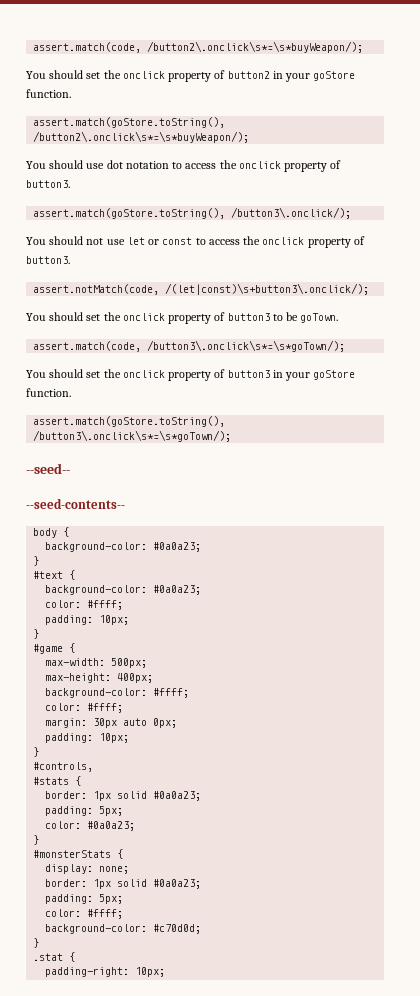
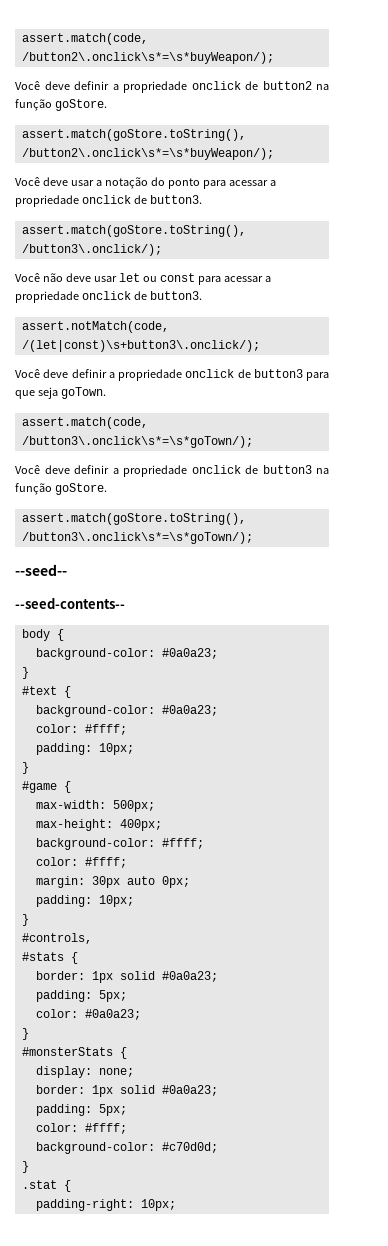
[26,70,356,82] [26,89,71,98] [33,117,226,128] [33,131,250,143] [26,160,342,172] [26,180,70,188] [33,207,352,219] [26,236,365,248] [26,256,70,264] [33,283,370,295] [26,312,339,324] [33,340,346,352] [26,369,356,381] [26,388,71,397] You should set the onclick property of button2 in your goStore function. // assert.match(goStore.toString(), /button2\.onclick\s*=\s*buyWeapon/); // You should use dot notation to access the onclick property of button3. // assert.match(goStore.toString(), /button3\.onclick/); // You should not use let or const to access the onclick property of button3. // assert.notMatch(code, /(let|const)\s+button3\.onclick/); // You should set the onclick property of button3 to be goTown. // assert.match(code, /button3\.onclick\s*=\s*goTown/); // You should set the onclick property of button3 in your goStore function. -> [15,81,329,93] [15,99,107,111] [21,129,246,141] [21,148,274,160] [15,177,276,189] [15,195,202,207] [21,225,246,237] [21,244,162,256] [15,273,271,285] [15,291,202,303] [21,321,169,333] [21,340,260,352] [15,369,329,381] [15,387,106,399] [21,417,148,429] [21,436,253,448] [15,465,329,477] [15,483,107,495] Você deve definir a propriedade onclick de button2 na função goStore. // assert.match(goStore.toString(), /button2\.onclick\s*=\s*buyWeapon/); // Você deve usar a notação do ponto para acessar a propriedade onclick de button3. // assert.match(goStore.toString(), /button3\.onclick/); // Você não deve usar let ou const para acessar a propriedade onclick de button3. // assert.notMatch(code, /(let|const)\s+button3\.onclick/); // Você deve definir a propriedade onclick de button3 para que seja goTown. // assert.match(code, /button3\.onclick\s*=\s*goTown/); // Você deve definir a propriedade onclick de button3 na função goStore.

